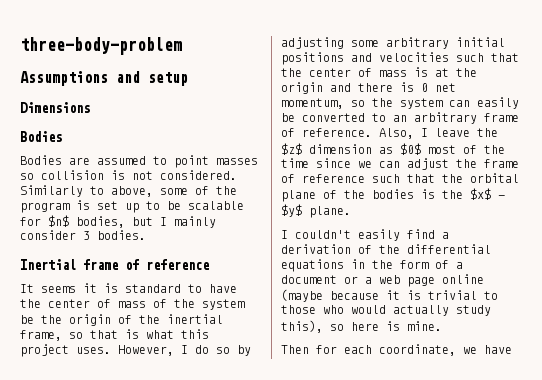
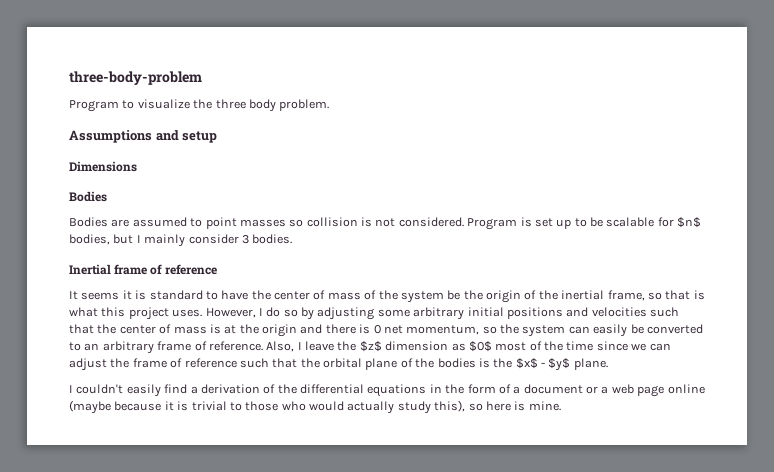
(182, 46) none -> [69,99,330,112] // Program to visualize the three body problem.
[20,185,237,197] [20,202,70,213] Similarly to above, some of the program -> [467,218,518,230] Program
[281,344,512,356] // Then for each coordinate, we have -> (561, 406) none

